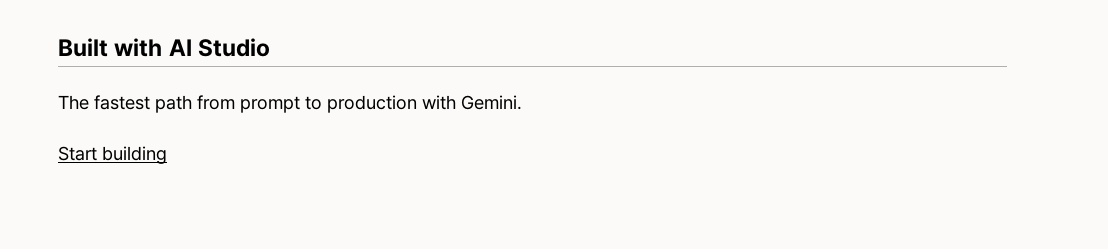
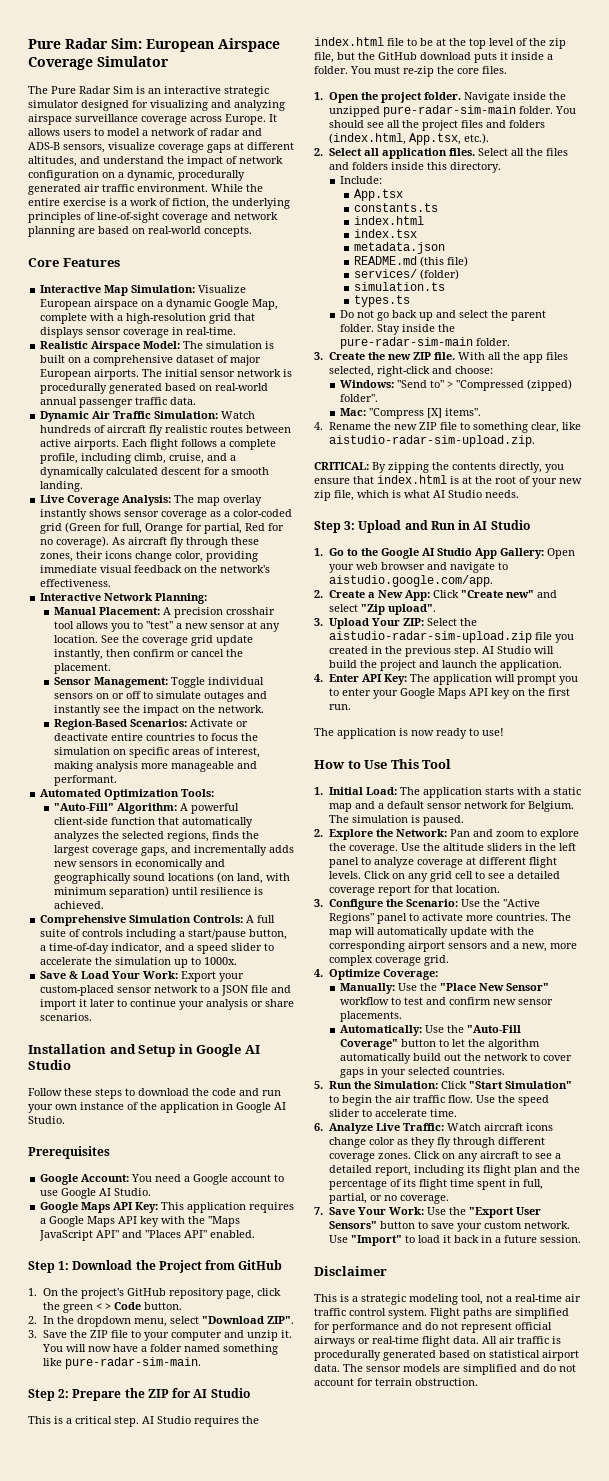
[58,38,271,57] [58,95,522,113] [58,146,167,164] Built with AI Studio // The fastest path from prompt to production with Gemini. // Start building -> [28,38,280,52] [28,56,169,70] [28,86,269,97] [28,100,285,111] [28,114,277,125] [28,128,262,136] [28,142,294,153] [28,156,283,167] [28,170,245,181] [28,184,263,195] [28,198,290,209] [28,212,278,223] [28,226,252,237] [28,258,120,267] [40,285,247,296] [40,299,279,310] [40,313,256,324] [40,327,237,338] [40,341,275,352] [40,355,262,366] [40,369,293,380] [40,383,269,394] [40,397,197,408] [40,411,256,422] [40,425,292,436] [40,439,277,450] [40,453,237,464] [40,467,270,478] [40,481,84,492] [40,495,263,506] [40,509,293,520] [40,522,285,534] [40,536,260,548] [40,551,259,562] [40,565,271,573] [40,579,112,587] [40,593,208,604] [54,607,276,618] [54,621,281,632] [54,635,254,646] [54,649,244,660] [54,663,112,674] [54,677,265,688] [54,691,268,702] [54,705,265,716] [54,719,249,730] [54,733,259,741] [54,747,261,758] [54,761,258,772] [54,775,118,786] [40,789,215,800] [54,803,240,814] [54,817,254,828] [54,831,260,842] [54,845,295,856] [54,859,226,870] [54,872,291,884] [54,886,264,898] [54,901,105,909] [40,915,276,926] [40,929,288,940] [40,943,275,954] [40,957,238,968] [40,971,245,982] [40,985,292,996] [40,999,295,1010] [40,1013,93,1021] [28,1044,260,1057] [28,1060,71,1070] [28,1088,281,1099] [28,1102,286,1113] [28,1116,65,1124] [28,1146,110,1159] [40,1174,285,1185] [40,1188,152,1199] [40,1202,295,1213] [40,1216,241,1227] [39,1230,256,1241] [28,1260,283,1273] [28,1288,281,1299] [42,1302,182,1313] [28,1316,294,1327] [28,1330,292,1341] [41,1344,278,1355] [42,1357,201,1369] [28,1388,250,1401] [28,1416,259,1427] [314,37,566,49] [314,52,553,63] [314,66,507,77] [314,92,566,103] [328,105,576,117] [328,120,545,131] [328,133,489,145] [314,148,568,159] [328,162,501,173] [340,176,383,184] [354,189,404,201] [354,203,439,212] [354,216,425,225] [354,229,418,238] [354,242,446,254] [354,256,469,267] [354,269,460,280] [354,282,446,291] [354,295,411,307] [340,310,547,321] [340,324,456,335] [340,337,511,349] [314,352,568,363] [328,366,493,377] [340,379,573,391] [340,394,379,402] [340,408,482,419] [314,422,581,433] [328,435,535,447] [314,462,564,473] [314,475,582,487] [314,490,519,501] [314,520,530,533] [314,548,575,559] [328,562,508,573] [328,575,493,587] [314,590,557,601] [328,604,436,615] [314,618,477,629] [328,631,574,643] [328,646,554,657] [328,660,562,671] [314,674,578,685] [328,688,570,699] [328,704,351,710] [314,728,504,739] [314,759,452,769] [314,787,581,798] [328,801,574,812] [328,815,464,826] [314,829,579,840] [328,843,576,854] [328,857,557,868] [328,871,560,882] [328,885,500,896] [314,899,540,910] [328,913,571,924] [328,927,534,938] [328,941,577,952] [328,955,449,966] [314,969,438,980] [340,983,550,994] [340,997,554,1005] [340,1011,403,1022] [340,1025,522,1036] [340,1039,541,1050] [340,1053,573,1064] [340,1067,506,1078] [314,1081,572,1089] [328,1095,549,1106] [328,1109,457,1117] [314,1123,553,1134] [328,1137,545,1148] [328,1151,561,1162] [328,1165,580,1176] [328,1179,543,1190] [328,1193,449,1204] [314,1207,541,1218] [328,1221,570,1232] [328,1235,581,1246] [314,1266,387,1276] [314,1294,581,1305] [314,1308,569,1319] [314,1322,552,1333] [314,1336,561,1347] [314,1350,579,1361] [314,1364,576,1375] [314,1378,478,1386] Pure Radar Sim: European Airspace Coverage Simulator // The Pure Radar Sim is an interactive strategic simulator designed for visualizing and analyzing airspace surveillance coverage across Europe. It allows users to model a network of radar and ADS-B sensors, visualize coverage gaps at different altitudes, and understand the impact of network configuration on a dynamic, procedurally generated air traffic environment. While the entire exercise is a work of fiction, the underlying principles of line-of-sight coverage and network planning are based on real-world concepts. // Core Features // Interactive Map Simulation: Visualize European airspace on a dynamic Google Map, complete with a high-resolution grid that displays sensor coverage in real-time. // Realistic Airspace Model: The simulation is built on a comprehensive dataset of major European airports. The initial sensor network is procedurally generated based on real-world annual passenger traffic data. // Dynamic Air Traffic Simulation: Watch hundreds of aircraft fly realistic routes between active airports. Each flight follows a complete profile, including climb, cruise, and a dynamically calculated descent for a smooth landing. // Live Coverage Analysis: The map overlay instantly shows sensor coverage as a color-coded grid (Green for full, Orange for partial, Red for no coverage). As aircraft fly through these zones, their icons change color, providing immediate visual feedback on the network's effectiveness. // Interactive Network Planning: // Manual Placement: A precision crosshair tool allows you to "test" a new sensor at any location. See the coverage grid update instantly, then confirm or cancel the placement. // Sensor Management: Toggle individual sensors on or off to simulate outages and instantly see the impact on the network. // Region-Based Scenarios: Activate or deactivate entire countries to focus the simulation on specific areas of interest, making analysis more manageable and performant. // Automated Optimization Tools: // "Auto-Fill" Algorithm: A powerful client-side function that automatically analyzes the selected regions, finds the largest coverage gaps, and incrementally adds new sensors in economically and geographically sound locations (on land, with minimum separation) until resilience is achieved. // Comprehensive Simulation Controls: A full suite of controls including a start/pause button, a time-of-day indicator, and a speed slider to accelerate the simulation up to 1000x. // Save & Load Your Work: Export your custom-placed sensor network to a JSON file and import it later to continue your analysis or share scenarios. // Installation and Setup in Google AI Studio // Follow these steps to download the code and run your own instance of the application in Google AI Studio. // Prerequisites // Google Account: You need a Google account to use Google AI Studio. // Google Maps API Key: This application requires a Google Maps API key with the "Maps JavaScript API" and "Places API" enabled. // Step 1: Download the Project from GitHub // 1. On the project's GitHub repository page, click the green < > Code button. // 2. In the dropdown menu, select "Download ZIP". // 3. Save the ZIP file to your computer and unzip it. You will now have a folder named something like pure-radar-sim-main. // Step 2: Prepare the ZIP for AI Studio // This is a critical step. AI Studio requires the index.html file to be at the top level of the zip file, but the GitHub download puts it inside a folder. You must re-zip the core files. // 1. Open the project folder. Navigate inside the unzipped pure-radar-sim-main folder. You should see all the project files and folders (index.html, App.tsx, etc.). // 2. Select all application files. Select all the files and folders inside this directory. // Include: // App.tsx // constants.ts // index.html // index.tsx // metadata.json // README.md (this file) // services/ (folder) // simulation.ts // types.ts // Do not go back up and select the parent folder. Stay inside the pure-radar-sim-main folder. // 3. Create the new ZIP file. With all the app files selected, right-click and choose: // Windows: "Send to" > "Compressed (zipped) folder". // Mac: "Compress [X] items". // 4. Rename the new ZIP file to something clear, like aistudio-radar-sim-upload.zip. // CRITICAL: By zipping the contents directly, you ensure that index.html is at the root of your new zip file, which is what AI Studio needs. // Step 3: Upload and Run in AI Studio // 1. Go to the Google AI Studio App Gallery: Open your web browser and navigate to aistudio.google.com/app. // 2. Create a New App: Click "Create new" and select "Zip upload". // 3. Upload Your ZIP: Select the aistudio-radar-sim-upload.zip file you created in the previous step. AI Studio will build the project and launch the application. // 4. Enter API Key: The application will prompt you to enter your Google Maps API key on the first run. // The application is now ready to use! // How to Use This Tool // 1. Initial Load: The application starts with a static map and a default sensor network for Belgium. The simulation is paused. // 2. Explore the Network: Pan and zoom to explore the coverage. Use the altitude sliders in the left panel to analyze coverage at different flight levels. Click on any grid cell to see a detailed coverage report for that location. // 3. Configure the Scenario: Use the "Active Regions" panel to activate more countries. The map will automatically update with the corresponding airport sensors and a new, more complex coverage grid. // 4. Optimize Coverage: // Manually: Use the "Place New Sensor" workflow to test and confirm new sensor placements. // Automatically: Use the "Auto-Fill Coverage" button to let the algorithm automatically build out the network to cover gaps in your selected countries. // 5. Run the Simulation: Click "Start Simulation" to begin the air traffic flow. Use the speed slider to accelerate time. // 6. Analyze Live Traffic: Watch aircraft icons change color as they fly through different coverage zones. Click on any aircraft to see a detailed report, including its flight plan and the percentage of its flight time spent in full, partial, or no coverage. // 7. Save Your Work: Use the "Export User Sensors" button to save your custom network. Use "Import" to load it back in a future session. // Disclaimer // This is a strategic modeling tool, not a real-time air traffic control system. Flight paths are simplified for performance and do not represent official airways or real-time flight data. All air traffic is procedurally generated based on statistical airport data. The sensor models are simplified and do not account for terrain obstruction.

